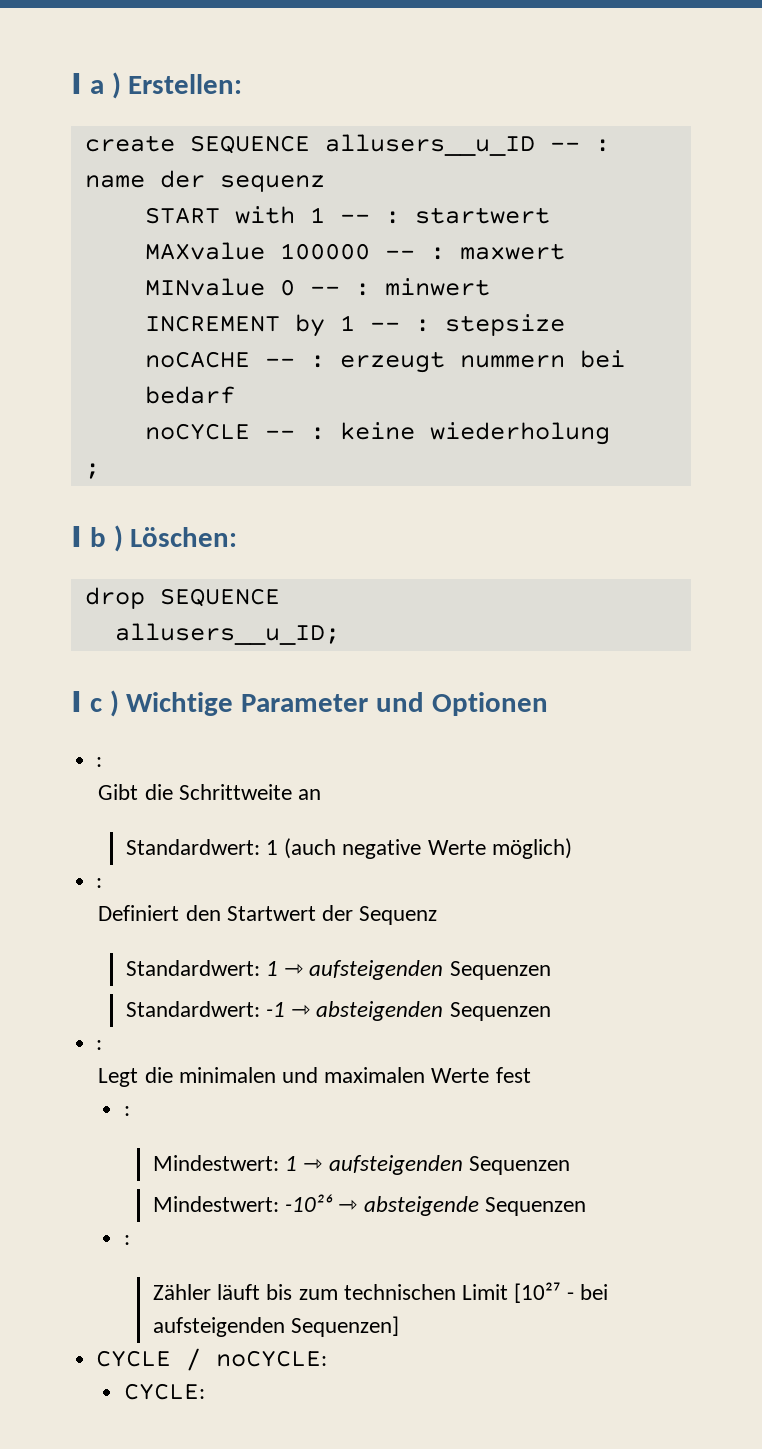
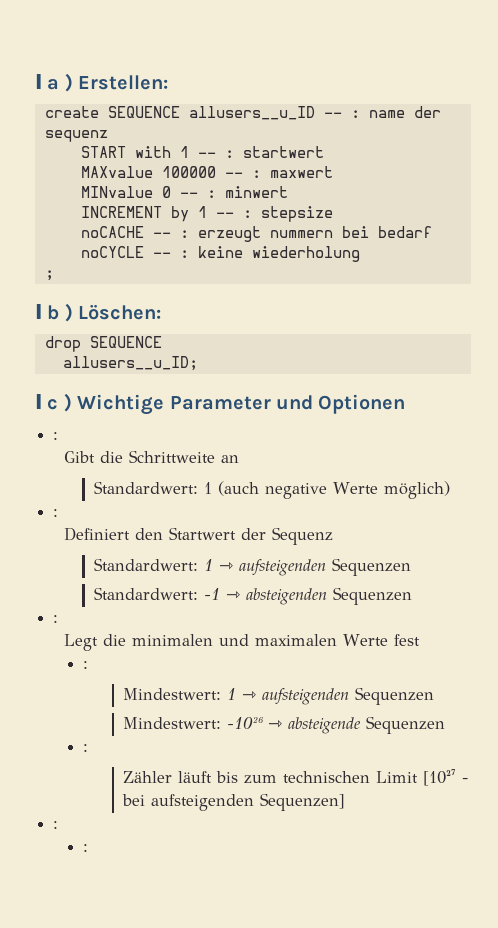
[96,1348,328,1371] [123,1383,205,1400] CYCLE / noCYCLE: // CYCLE: -> [53,821,59,829] [82,844,88,852] : // :

